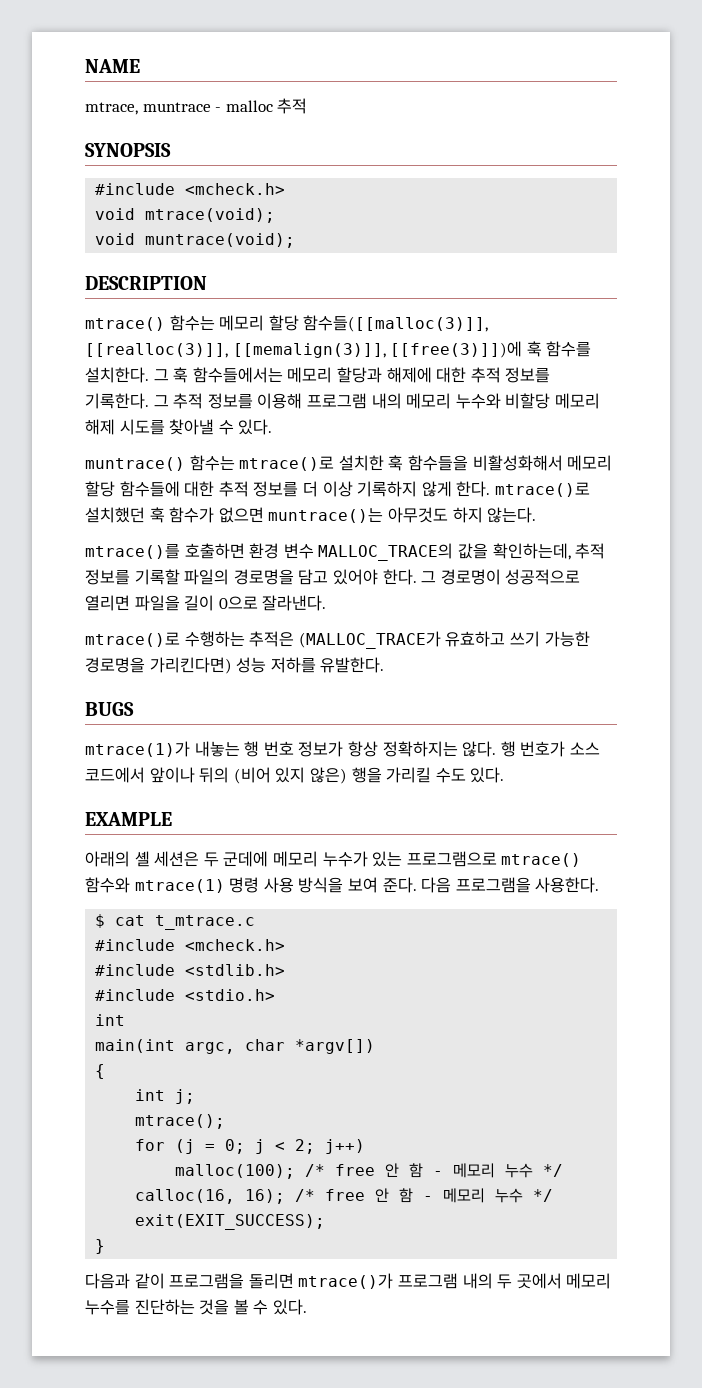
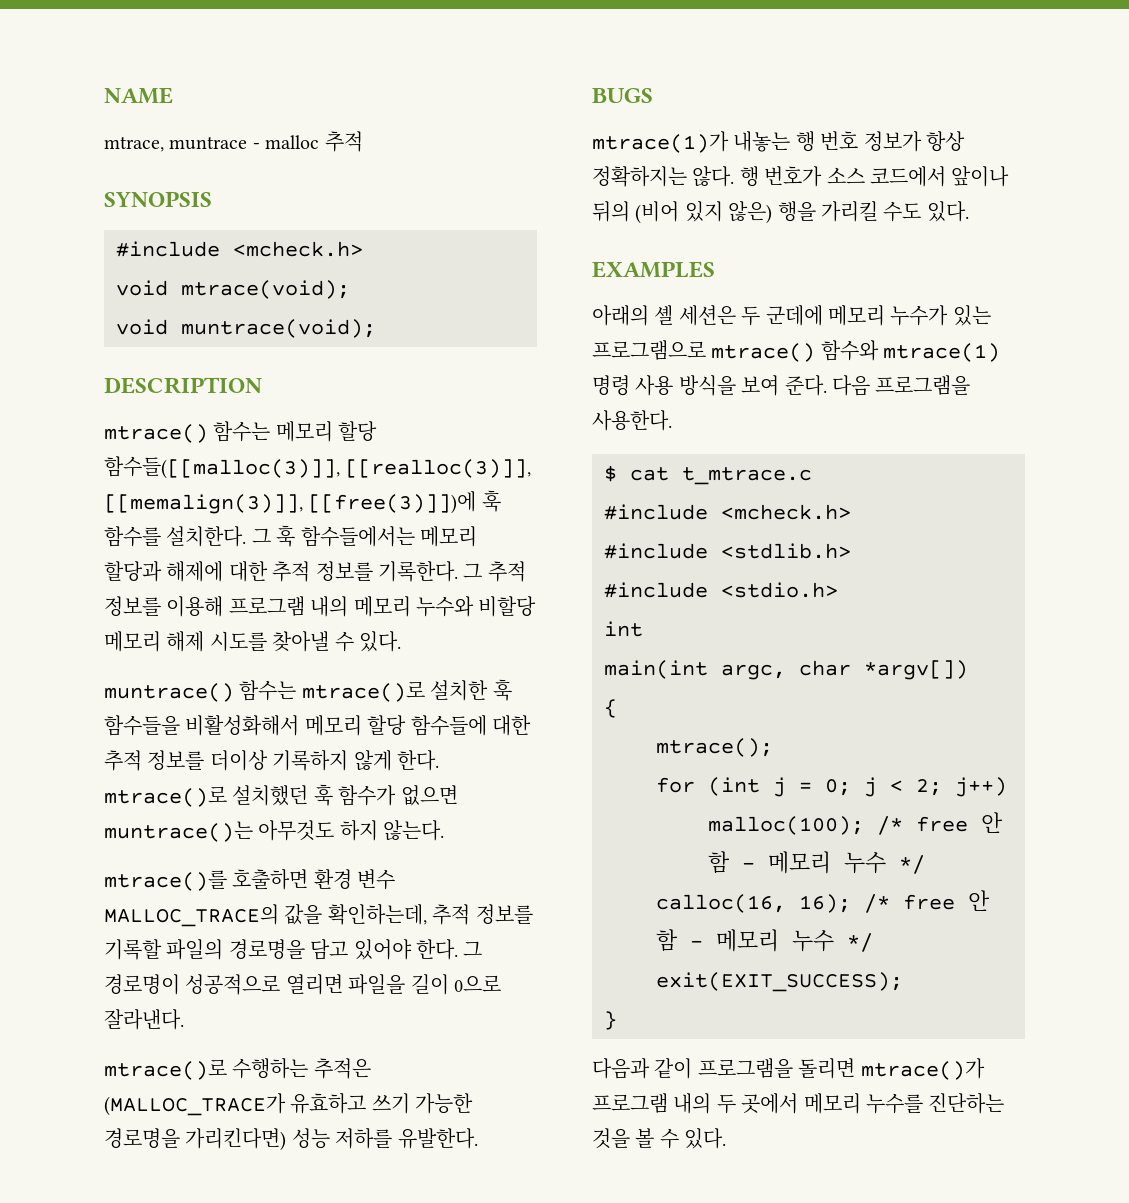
[302,481,353,497] 더 이상 -> [209,750,268,771] 더이상
[85,812,172,826] EXAMPLE -> [592,261,715,278] EXAMPLES
[135,1089,196,1104] // int j; -> (617, 708) none
[175,1139,196,1154] (j -> [708,777,786,797] (int j

